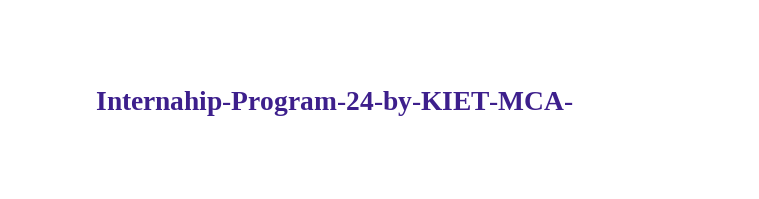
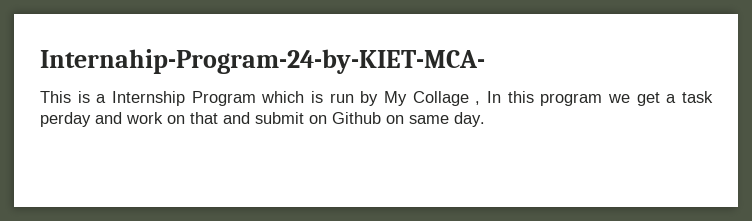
(573, 103) none -> [40,91,713,106] [40,112,485,127] // This is a Internship Program which is run by My Collage , In this program we get a task perday and work on that and submit on Github on same day.

